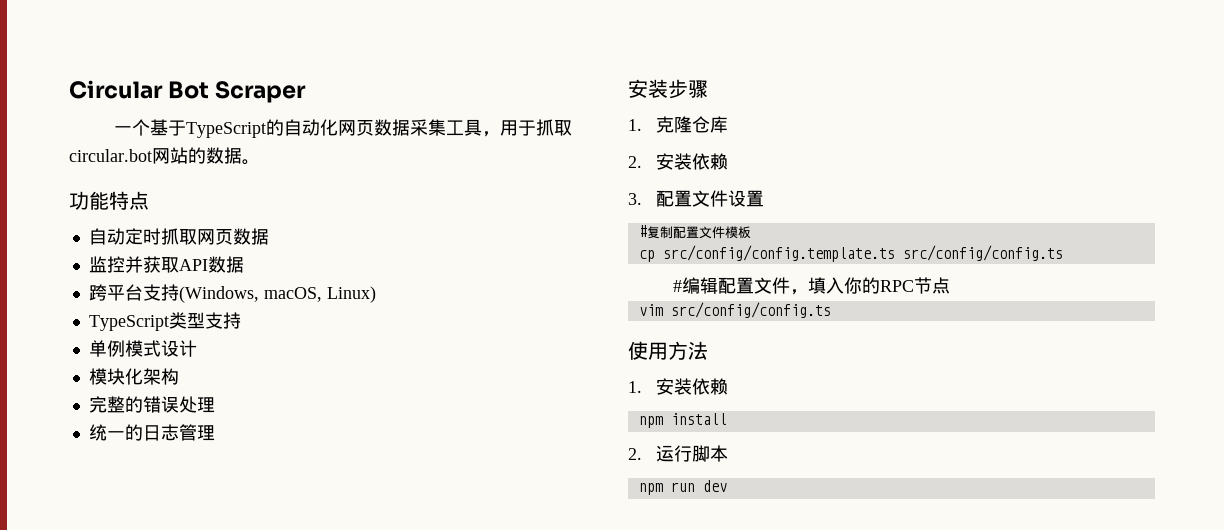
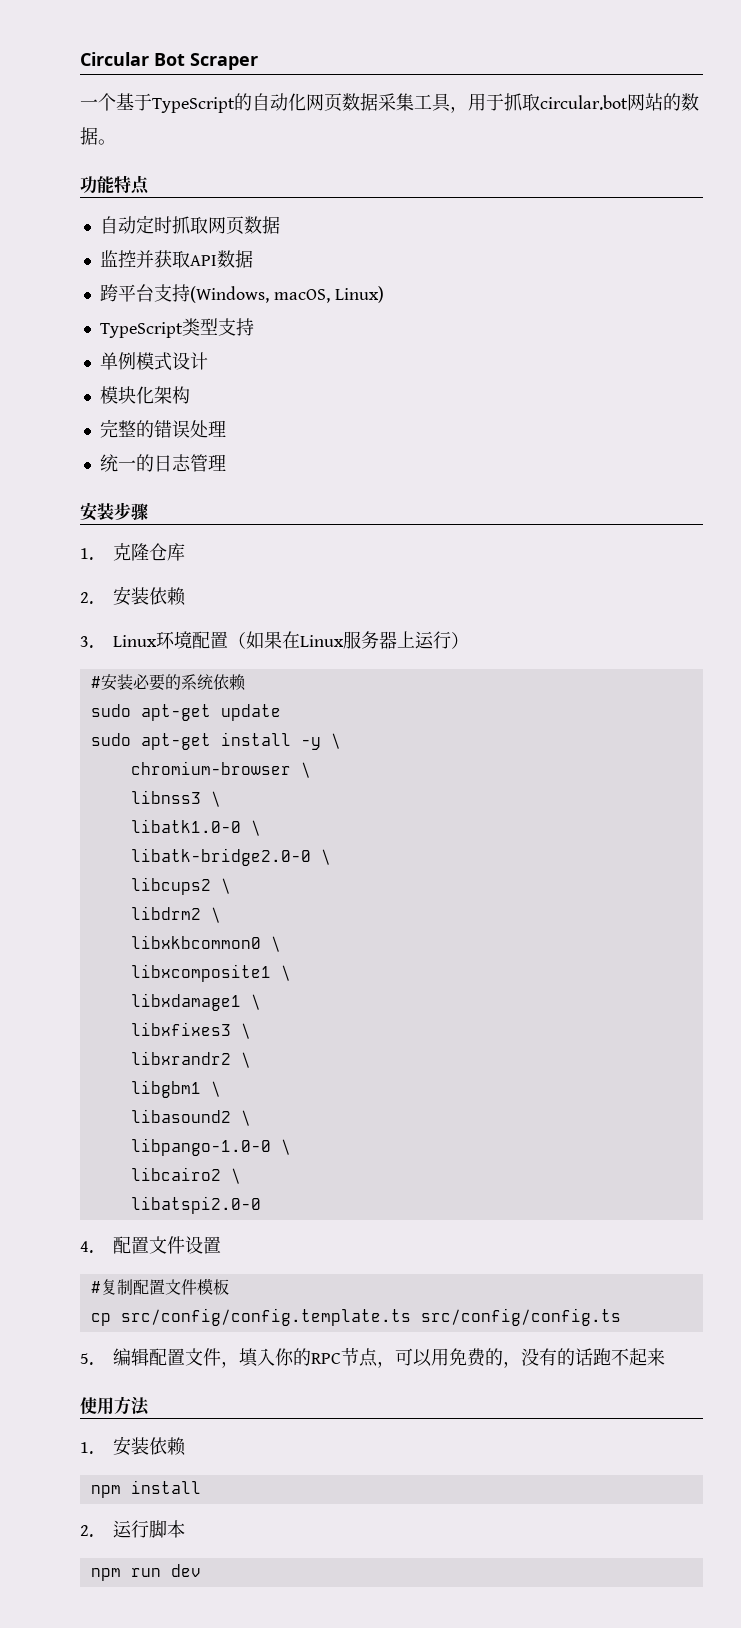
(642, 199) none -> [113,631,470,649] [90,674,246,691] [90,704,281,721] [90,732,341,750] [130,761,311,778] [130,790,221,807] [130,819,261,836] [130,848,331,866] [130,877,231,895] [130,906,221,923] [130,935,281,952] [130,964,291,982] [130,993,261,1011] [130,1022,251,1039] [130,1051,251,1068] [130,1080,221,1098] [130,1109,251,1126] [130,1138,291,1156] [130,1167,241,1184] [130,1196,261,1214] [80,1241,93,1253] Linux环境配置（如果在Linux服务器上运行） // #安装必要的系统依赖 // sudo apt-get update // sudo apt-get install -y \ // chromium-browser \ // libnss3 \ // libatk1.0-0 \ // libatk-bridge2.0-0 \ // libcups2 \ // libdrm2 \ // libxkbcommon0 \ // libxcomposite1 \ // libxdamage1 \ // libxfixes3 \ // libxrandr2 \ // libgbm1 \ // libasound2 \ // libpango-1.0-0 \ // libcairo2 \ // libatspi2.0-0 // 4.
[672,280,682,292] # -> [80,1353,93,1365] 5.
[638,302,831,318] // vim src/config/config.ts -> [377,1348,666,1368] ，可以用免费的，没有的话跑不起来

